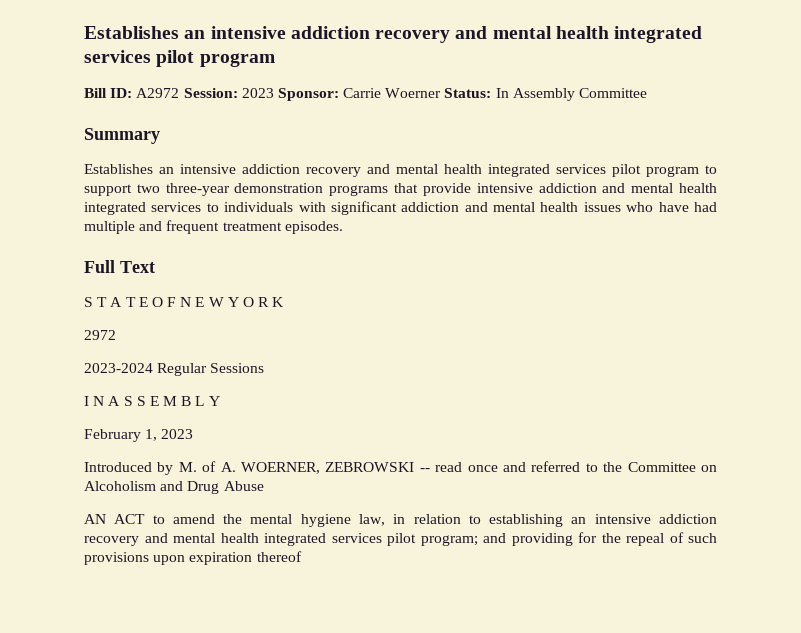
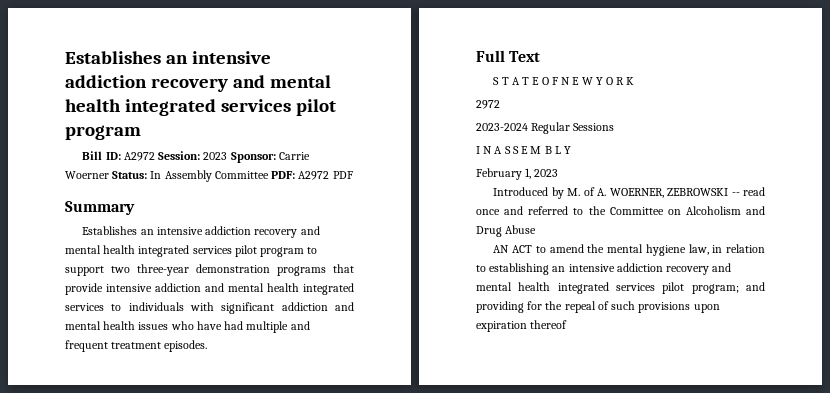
(648, 93) none -> [271,171,353,180] PDF: A2972 PDF

